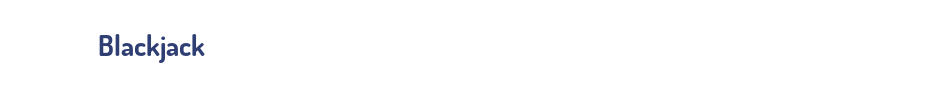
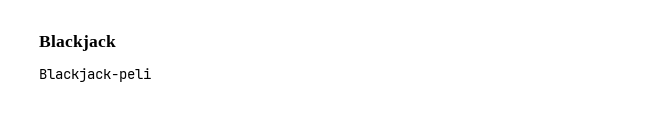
(205, 48) none -> [39,68,151,82] // Blackjack-peli

